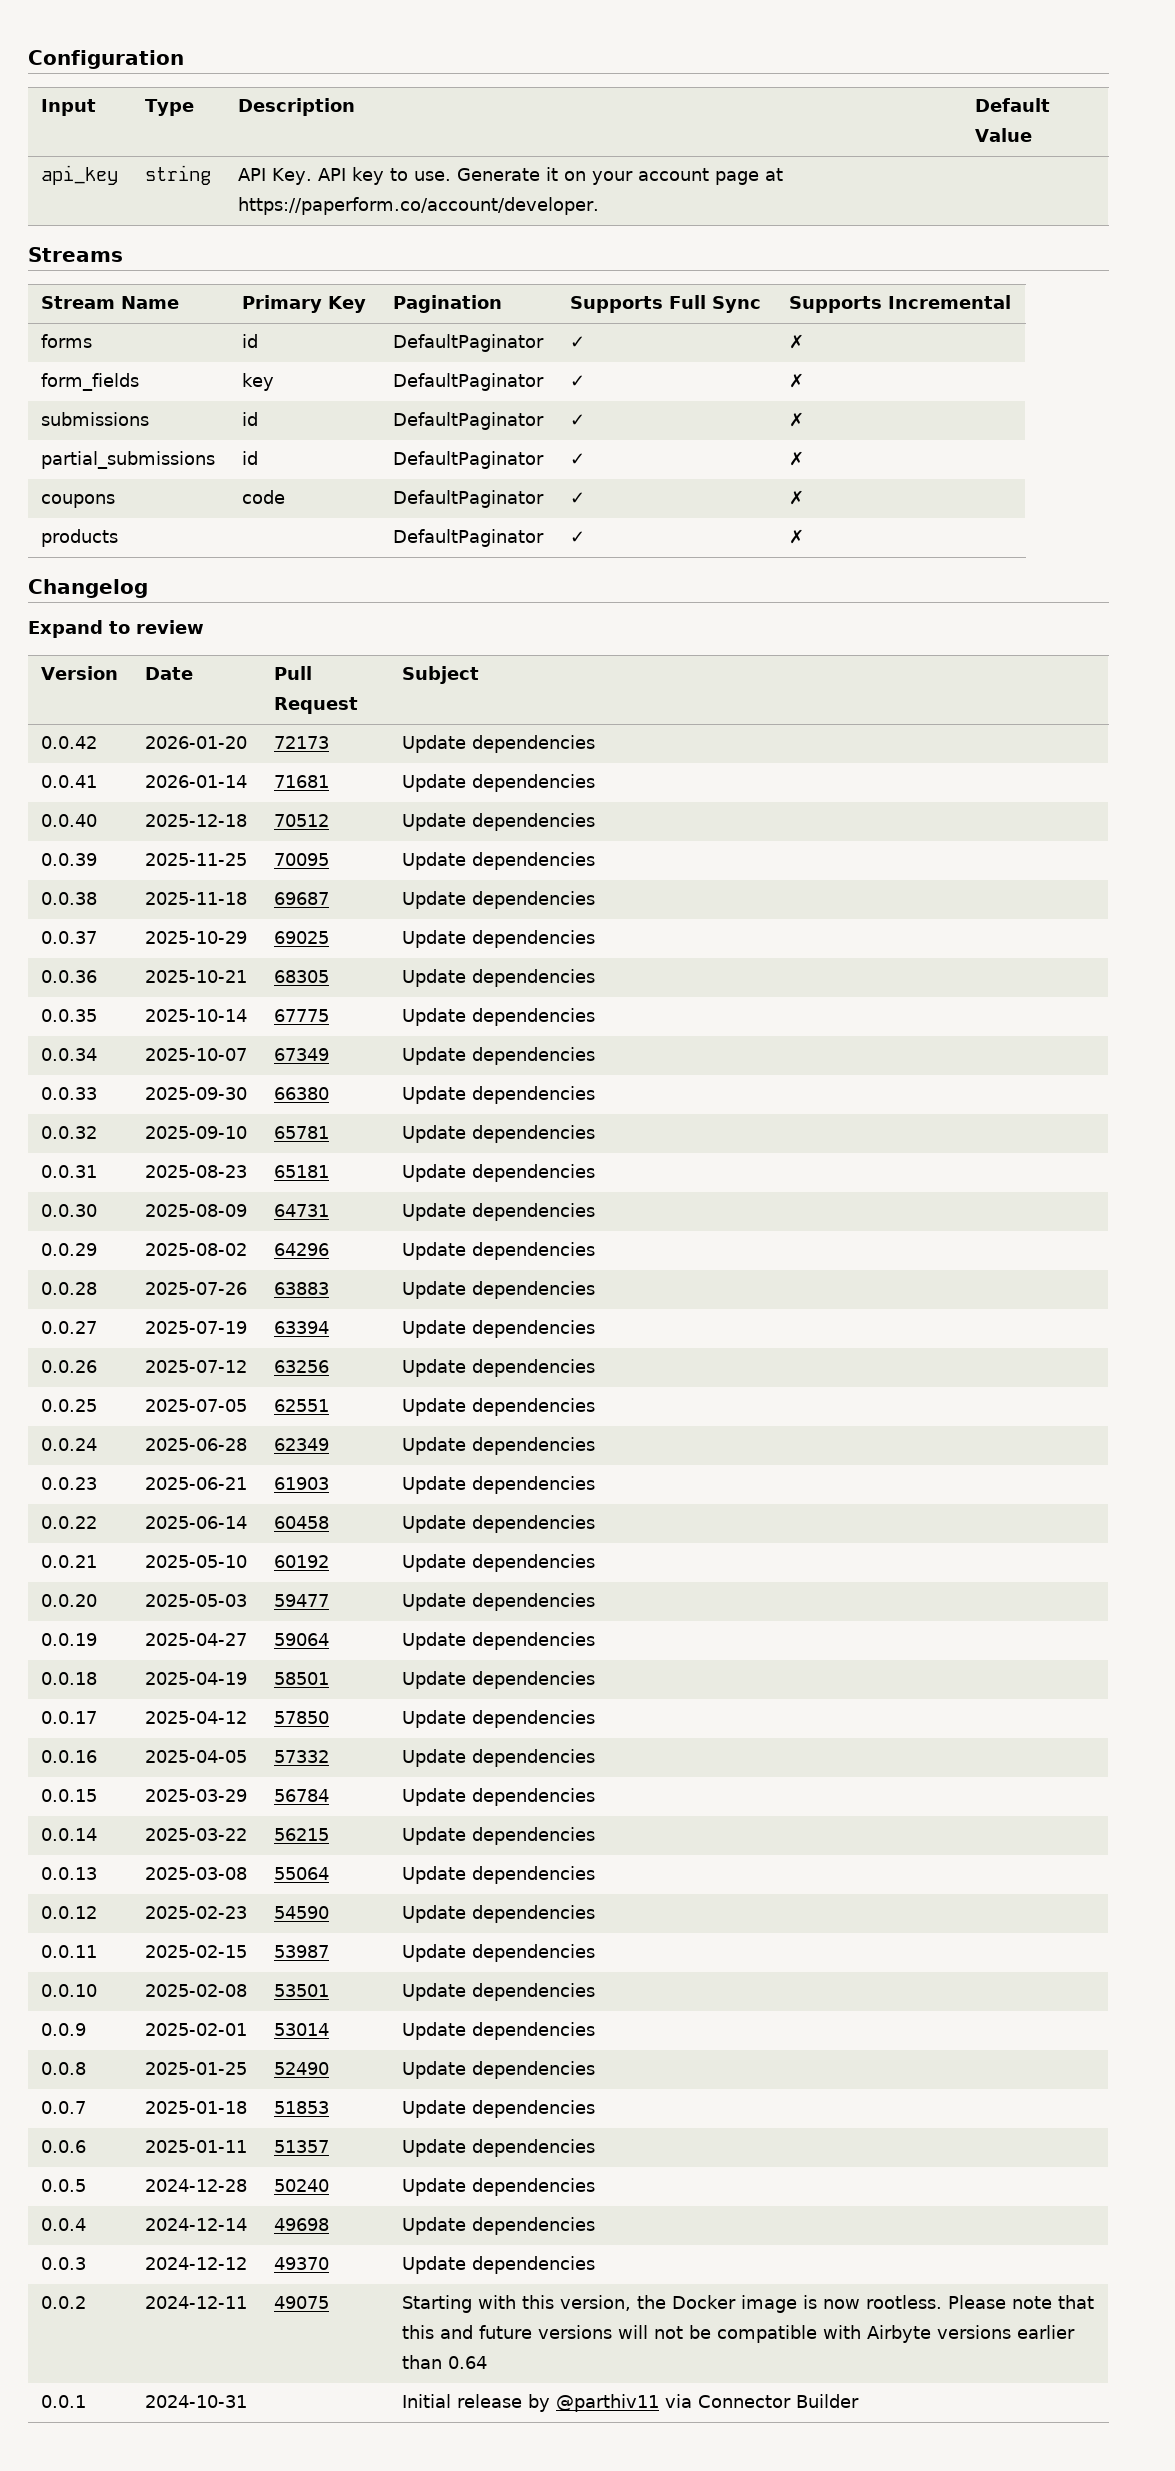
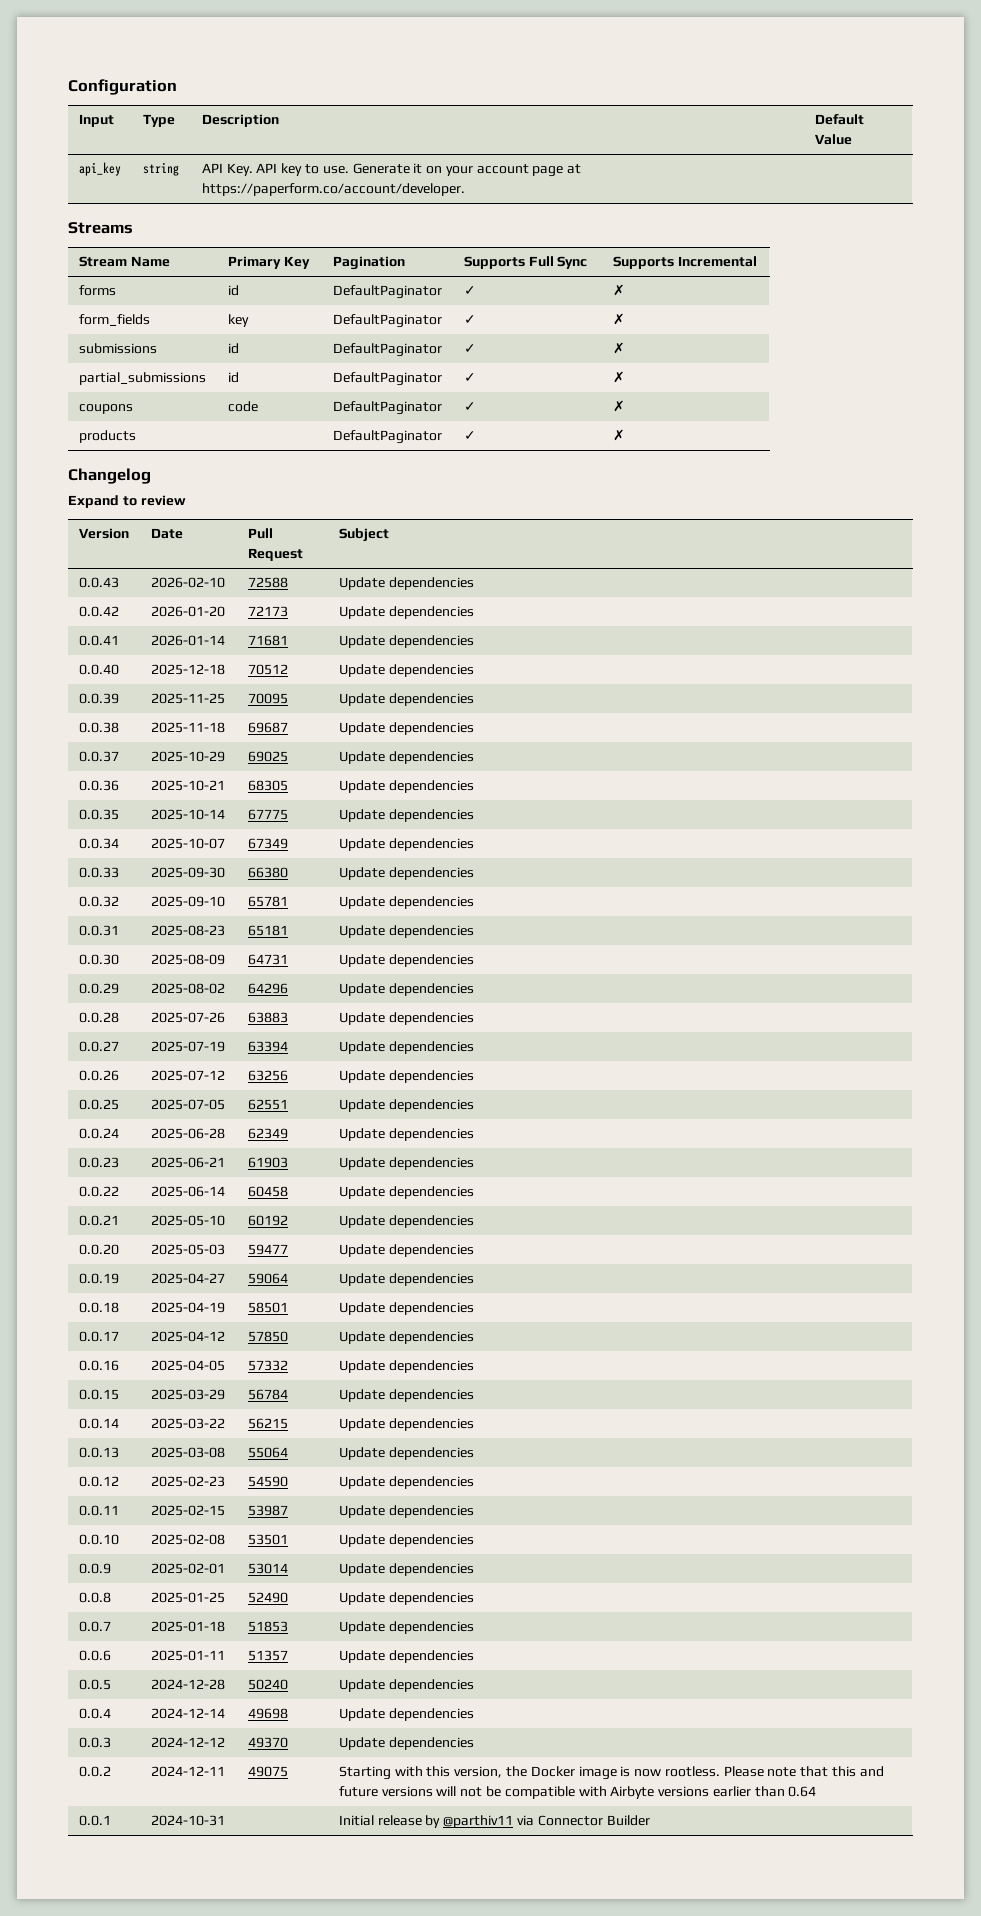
(480, 675) none -> [78,577,119,588] [150,577,225,588] [247,577,288,588] [338,577,474,590] // 0.0.43 | 2026-02-10 | 72588 | Update dependencies

